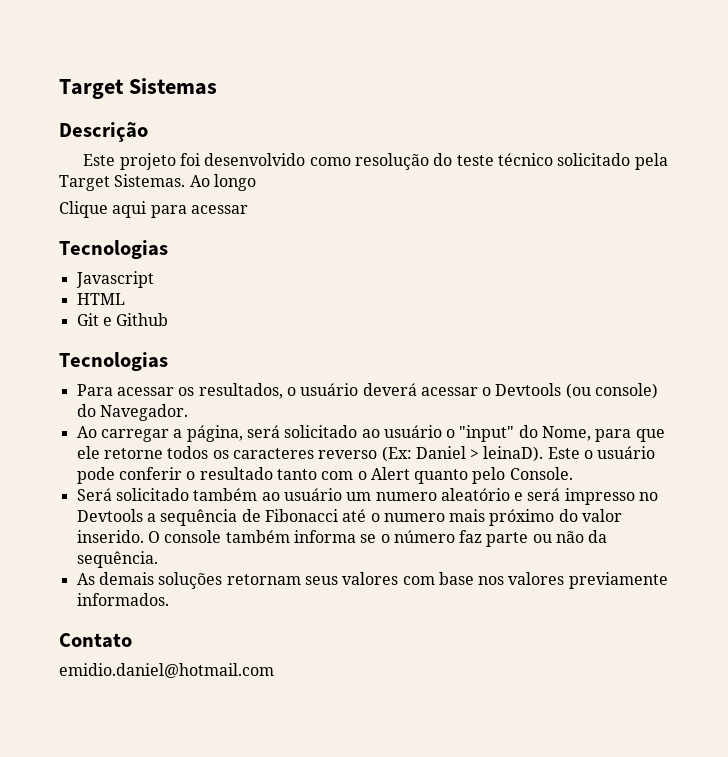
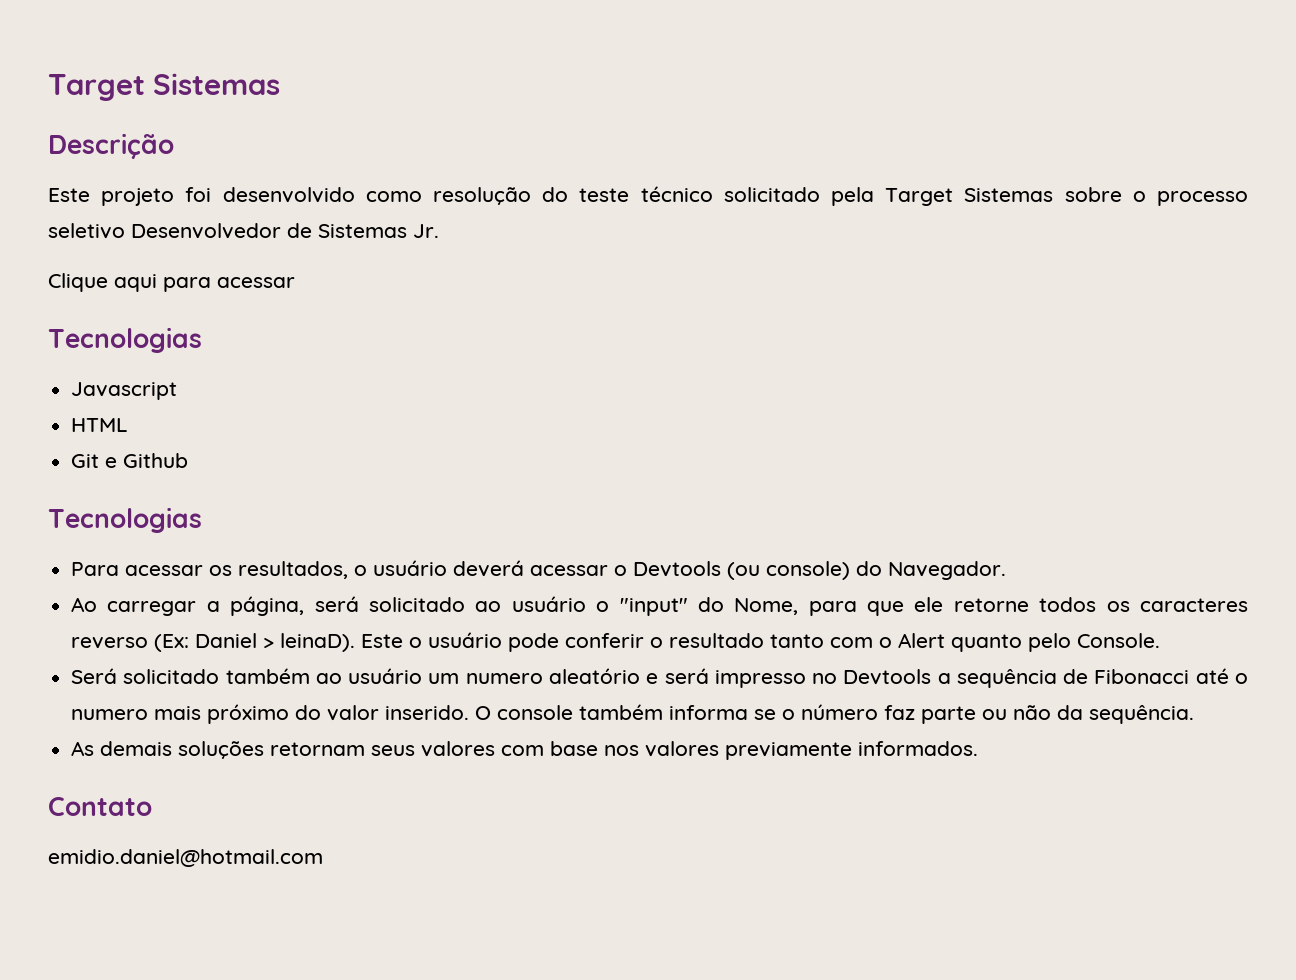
[114,174,256,191] Sistemas. Ao longo -> [964,187,1249,206] [48,223,439,239] Sistemas sobre o processo seletivo Desenvolvedor de Sistemas Jr.

